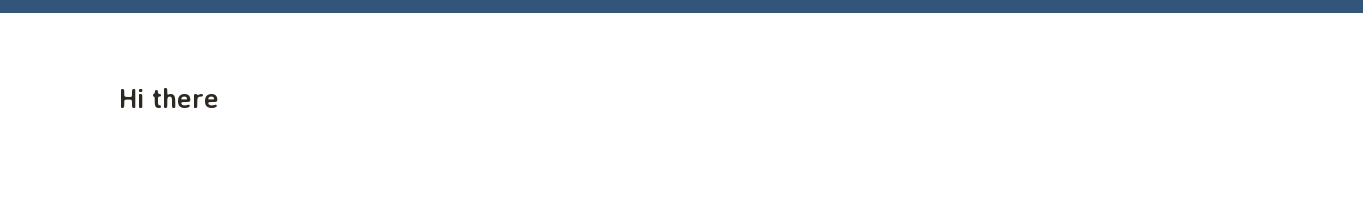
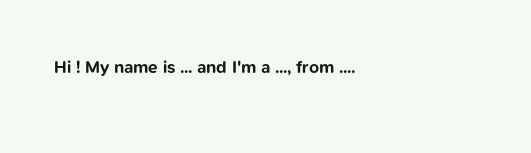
[152,88,219,108] there -> [76,60,355,76] ! My name is ... and I'm a ..., from ....

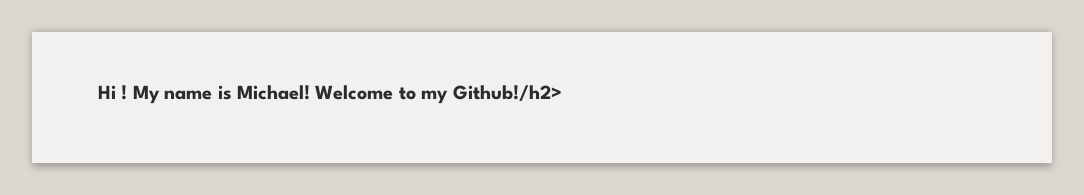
[180,60,355,76] ... and I'm a ..., from .... -> [237,85,562,104] Michael! Welcome to my Github!/h2>

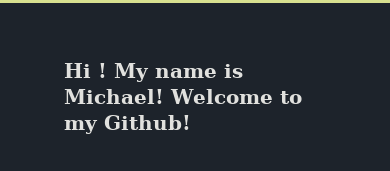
[452,85,562,101] Github!/h2> -> [104,115,191,130] Github!

